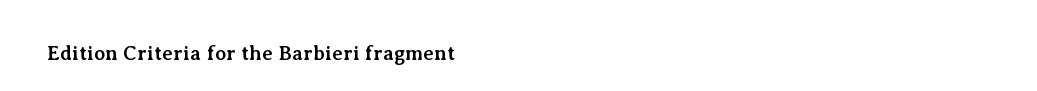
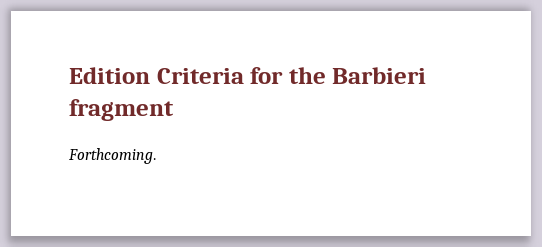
(455, 55) none -> [68,148,156,164] // Forthcoming.

